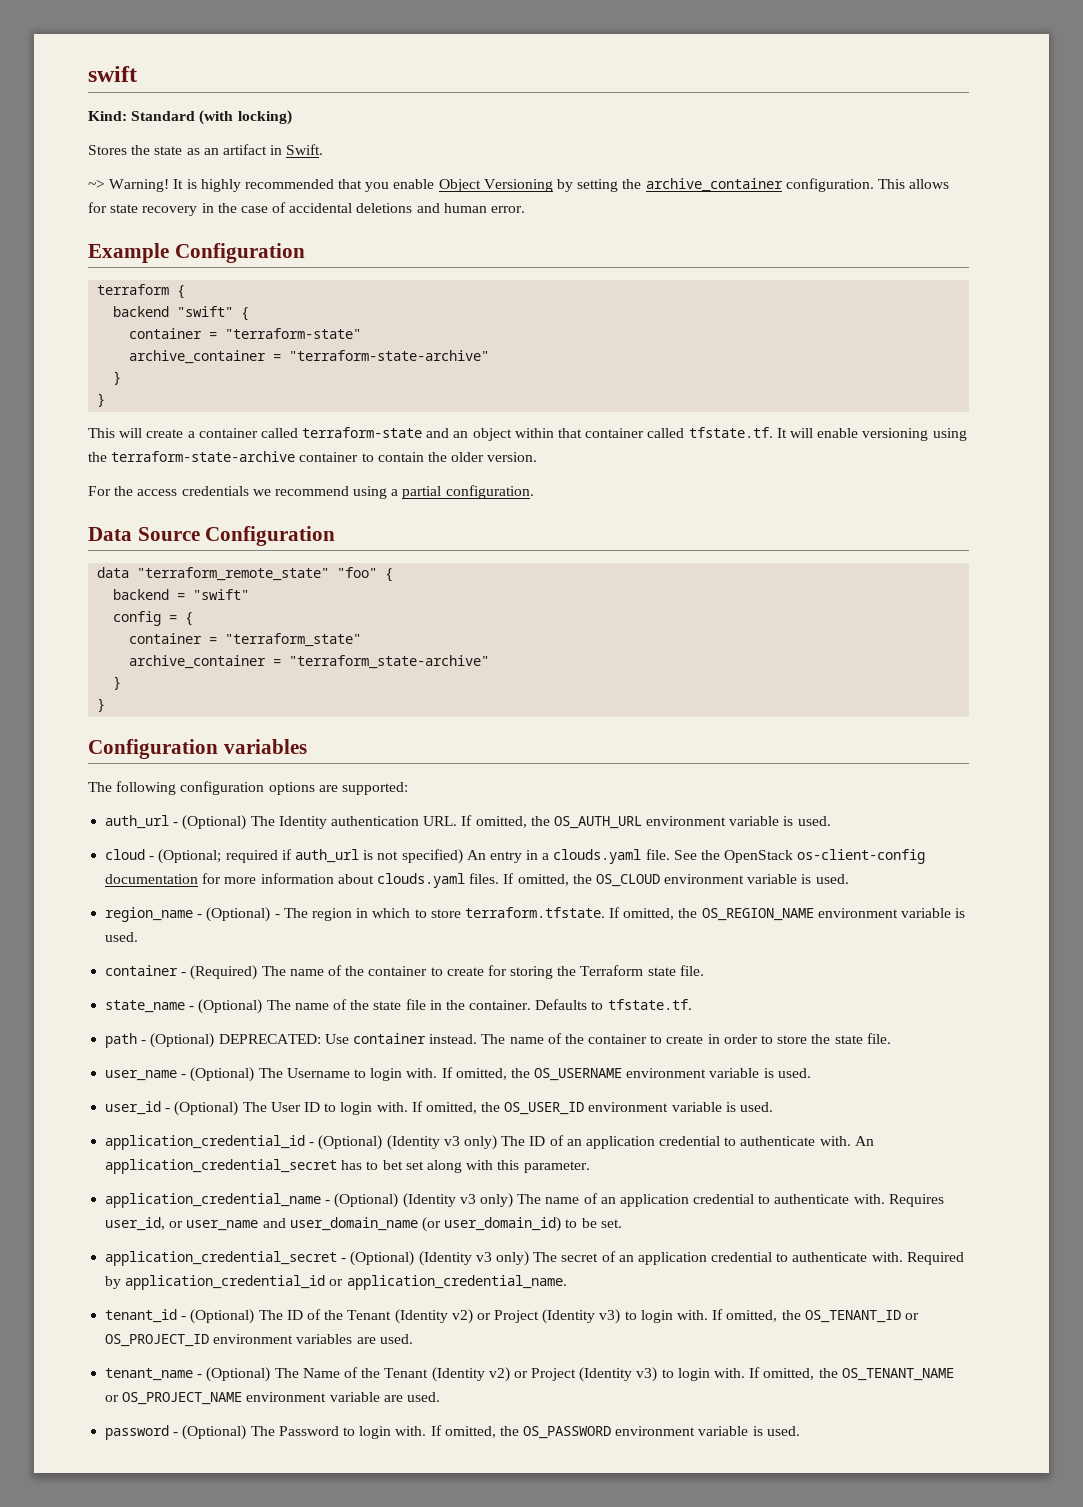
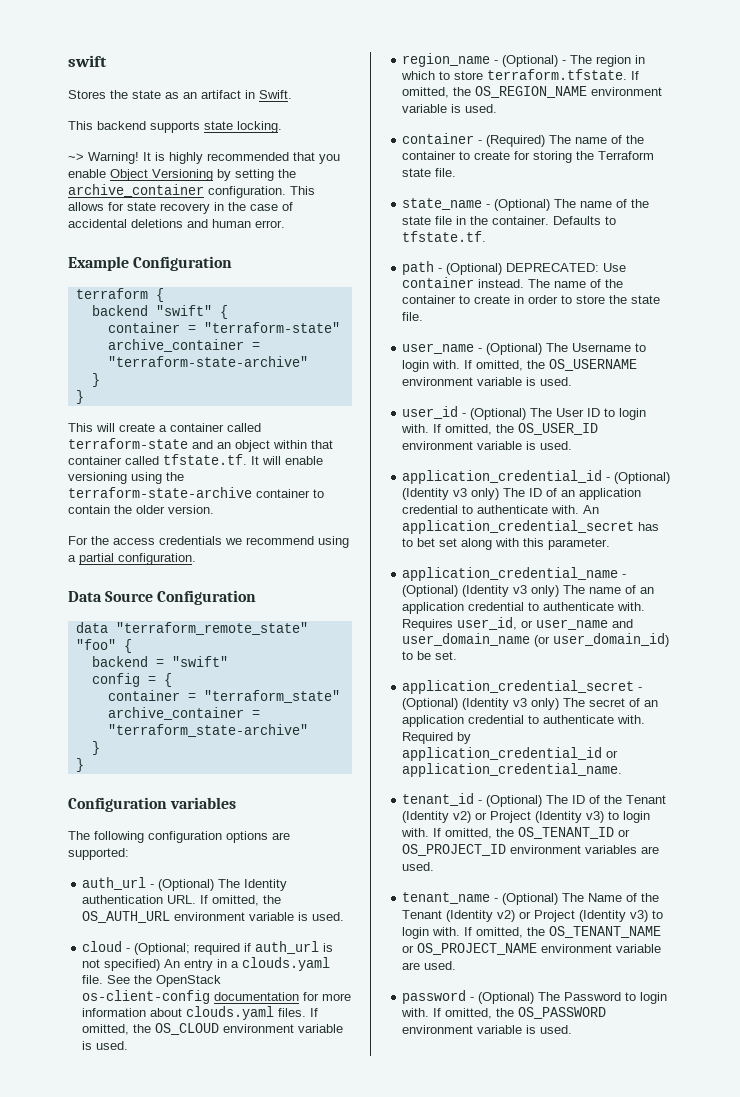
[88,110,292,125] // Kind: Standard (with locking) -> (107, 61) none
(324, 149) none -> [68,121,282,133] // This backend supports state locking.

